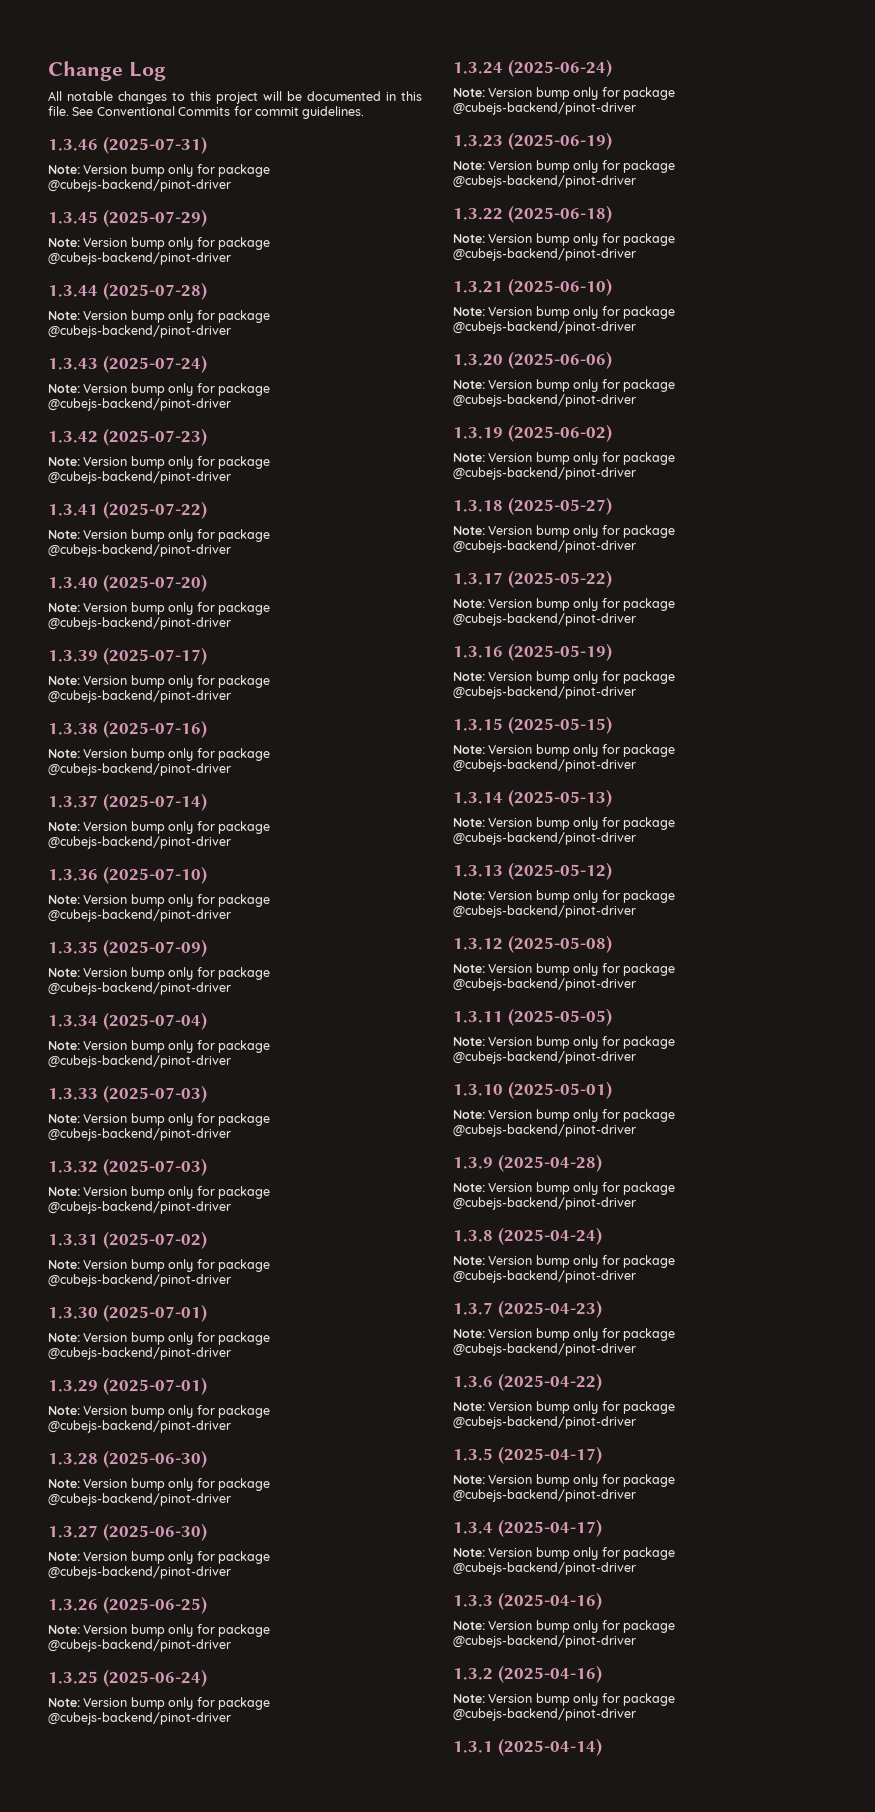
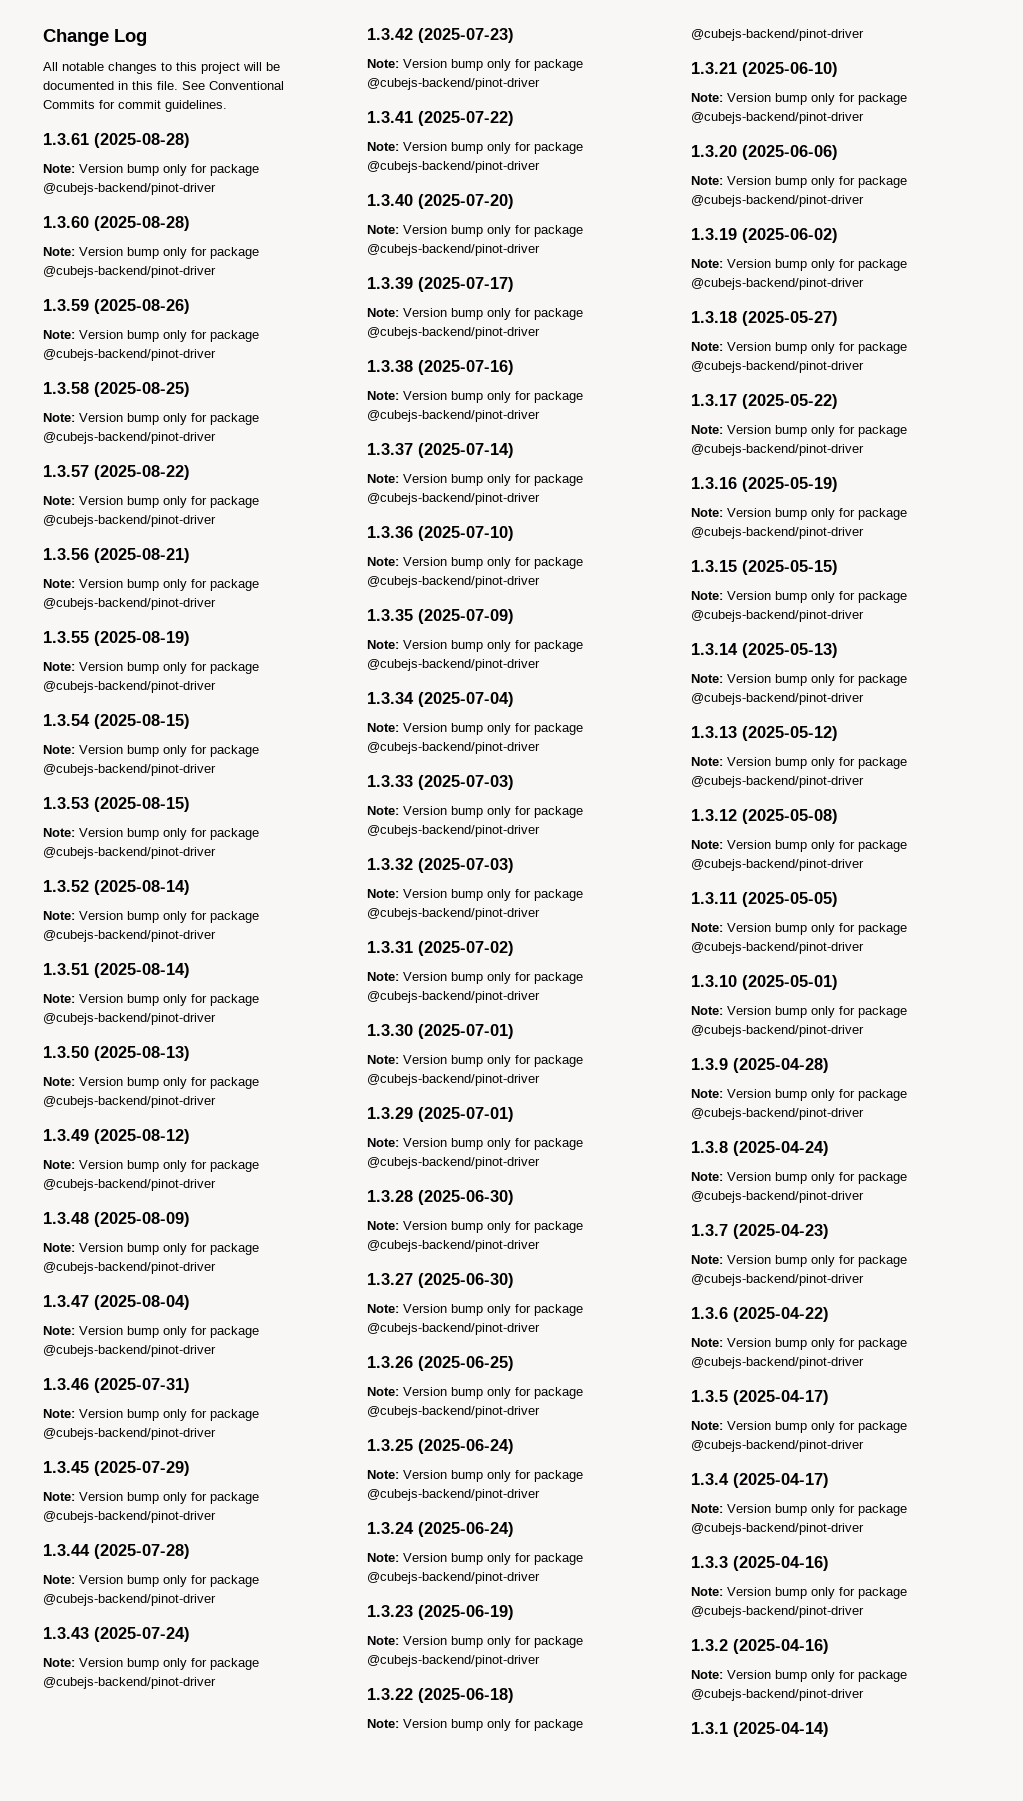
(365, 112) none -> [43,133,190,148] [43,164,259,176] [43,183,216,195] [43,216,190,231] [43,247,259,259] [43,266,216,278] [43,299,190,314] [43,330,259,342] [43,349,216,361] [43,382,190,397] [43,413,259,425] [43,432,216,444] [43,465,190,480] [43,496,259,508] [43,515,216,527] [43,548,190,563] [43,579,259,591] [43,598,216,610] [43,631,190,646] [43,662,259,674] [43,681,216,693] [43,714,190,729] [43,745,259,757] [43,764,216,776] [43,797,190,812] [43,828,259,840] [43,847,216,859] [43,880,190,895] [43,911,259,923] [43,930,216,942] [43,963,190,978] [43,994,259,1006] [43,1013,216,1025] [43,1046,190,1061] [43,1077,259,1089] [43,1096,216,1108] [43,1129,190,1144] [43,1160,259,1172] [43,1179,216,1191] [43,1212,190,1227] [43,1243,259,1255] [43,1262,216,1274] [43,1295,190,1310] [43,1326,259,1338] [43,1345,216,1357] // 1.3.61 (2025-08-28) // Note: Version bump only for package @cubejs-backend/pinot-driver // 1.3.60 (2025-08-28) // Note: Version bump only for package @cubejs-backend/pinot-driver // 1.3.59 (2025-08-26) // Note: Version bump only for package @cubejs-backend/pinot-driver // 1.3.58 (2025-08-25) // Note: Version bump only for package @cubejs-backend/pinot-driver // 1.3.57 (2025-08-22) // Note: Version bump only for package @cubejs-backend/pinot-driver // 1.3.56 (2025-08-21) // Note: Version bump only for package @cubejs-backend/pinot-driver // 1.3.55 (2025-08-19) // Note: Version bump only for package @cubejs-backend/pinot-driver // 1.3.54 (2025-08-15) // Note: Version bump only for package @cubejs-backend/pinot-driver // 1.3.53 (2025-08-15) // Note: Version bump only for package @cubejs-backend/pinot-driver // 1.3.52 (2025-08-14) // Note: Version bump only for package @cubejs-backend/pinot-driver // 1.3.51 (2025-08-14) // Note: Version bump only for package @cubejs-backend/pinot-driver // 1.3.50 (2025-08-13) // Note: Version bump only for package @cubejs-backend/pinot-driver // 1.3.49 (2025-08-12) // Note: Version bump only for package @cubejs-backend/pinot-driver // 1.3.48 (2025-08-09) // Note: Version bump only for package @cubejs-backend/pinot-driver // 1.3.47 (2025-08-04) // Note: Version bump only for package @cubejs-backend/pinot-driver

